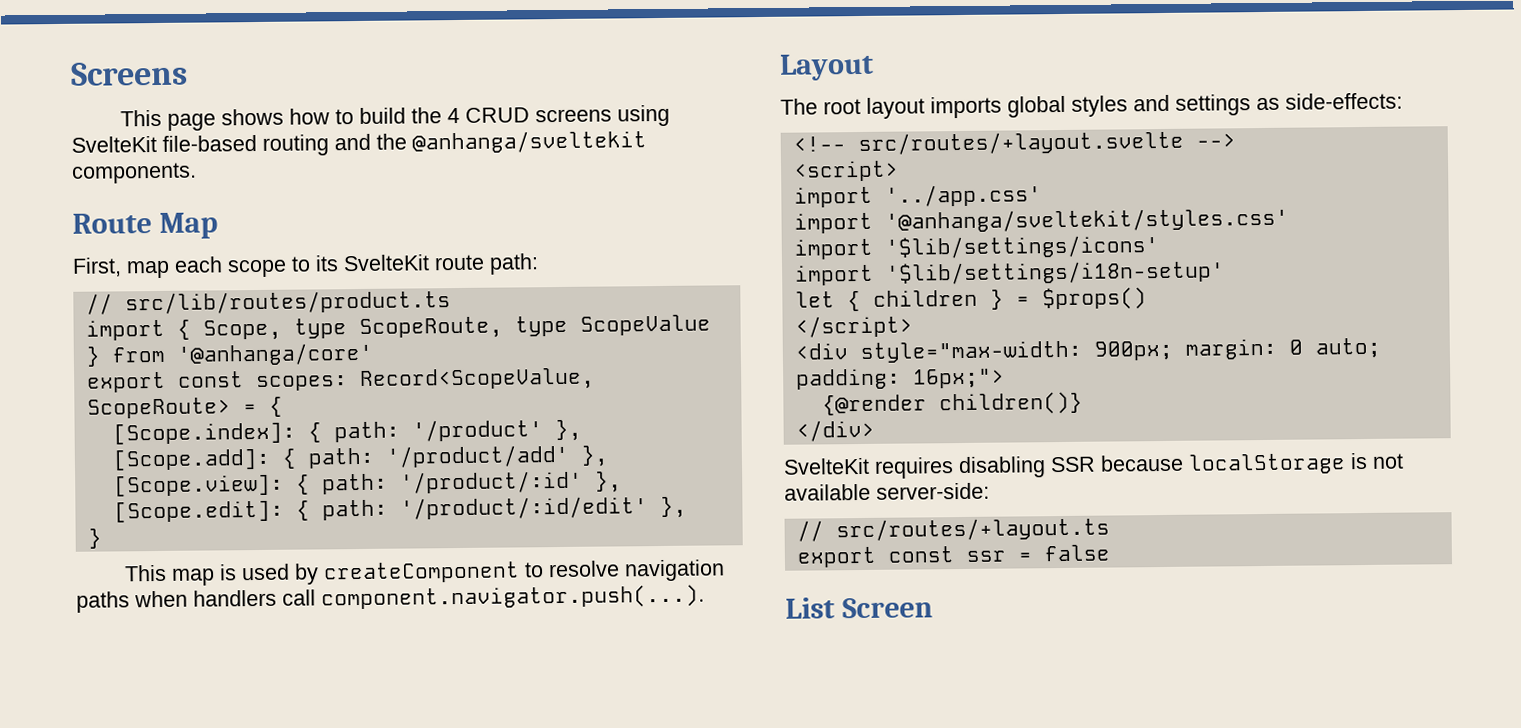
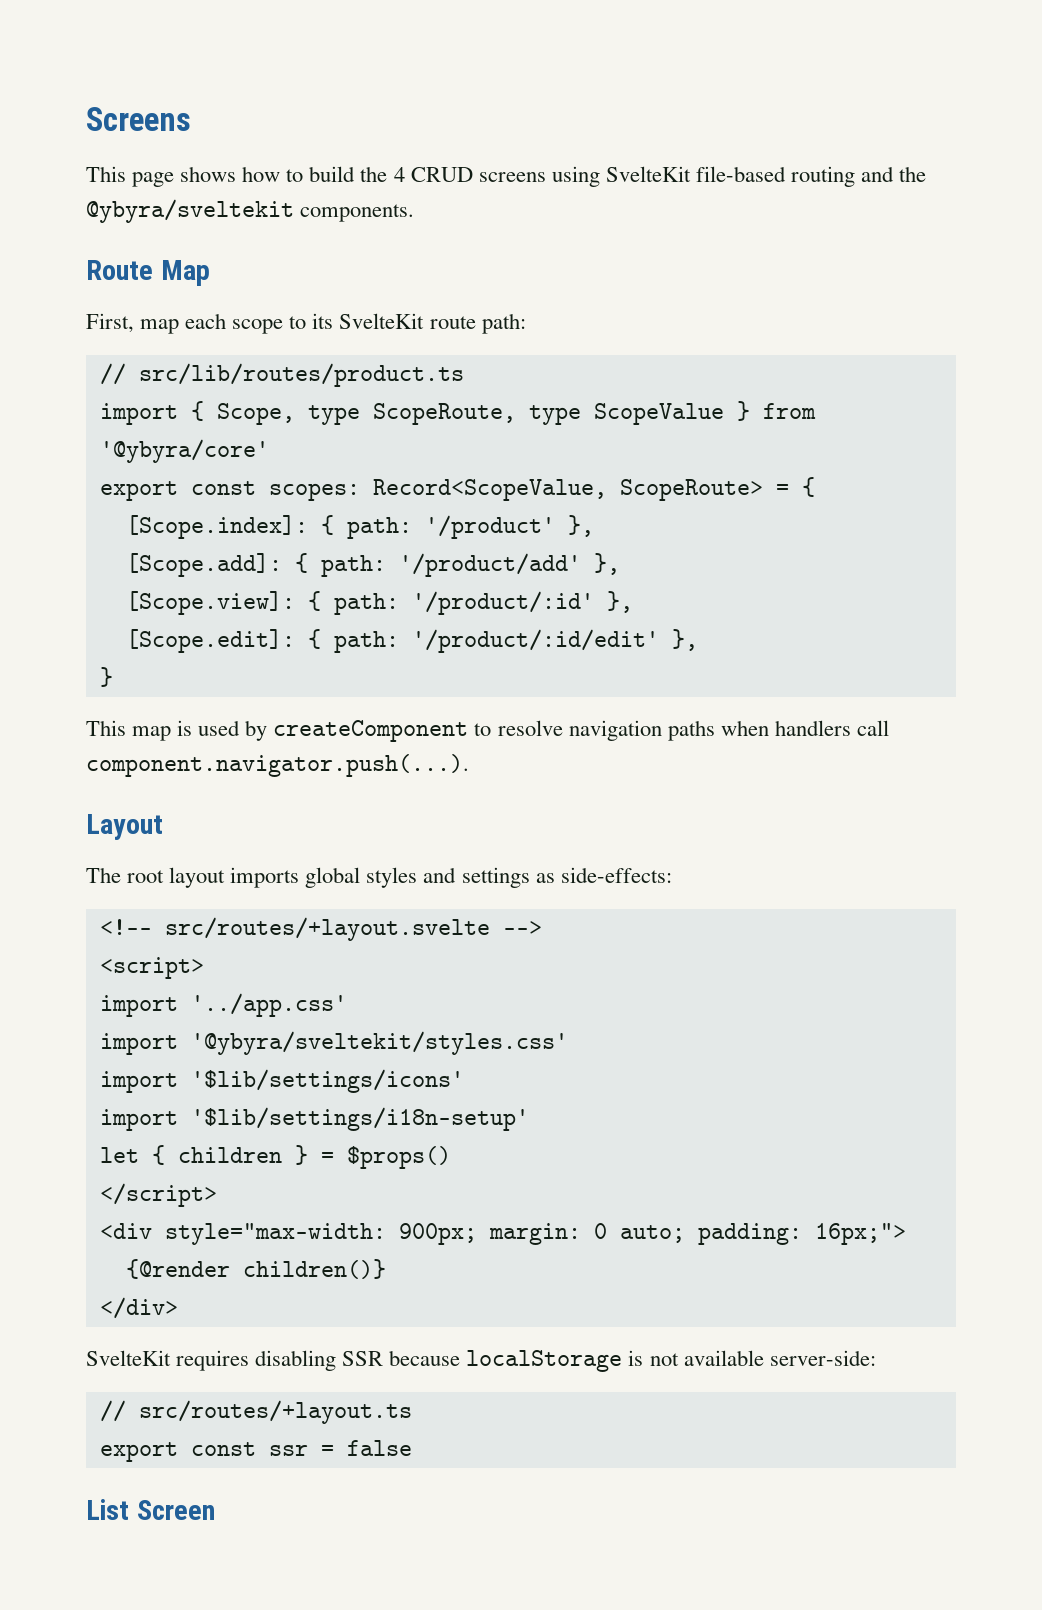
[412,130,647,154] @anhanga/sveltekit -> [86,199,294,223] @ybyra/sveltekit
[176,342,373,366] '@anhanga/core' -> [99,439,269,463] '@ybyra/core'
[884,207,1289,233] '@anhanga/sveltekit/styles.css' -> [190,1031,568,1055] '@ybyra/sveltekit/styles.css'

